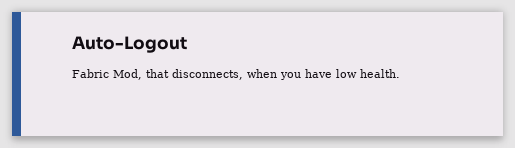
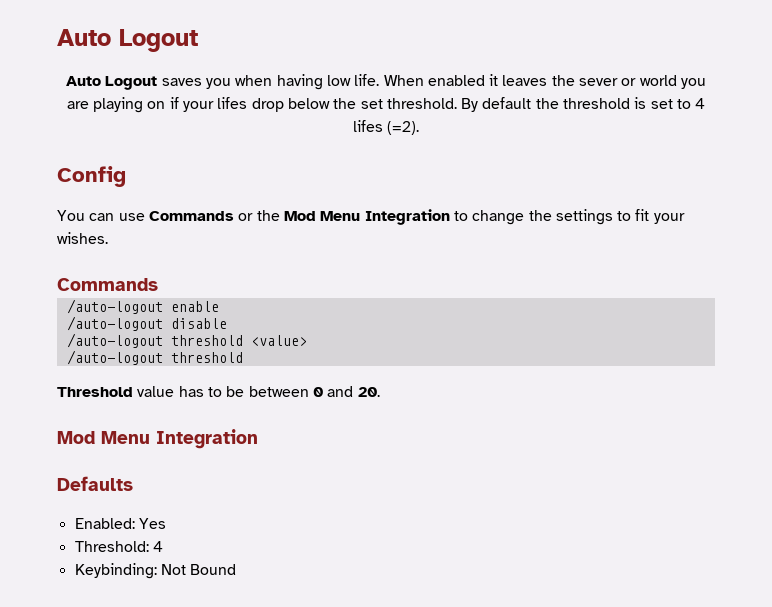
[72,36,187,53] [72,69,400,80] Auto-Logout // Fabric Mod, that disconnects, when you have low health. -> [57,29,198,52] [65,74,707,90] [66,97,706,113] [352,120,420,135] [57,166,126,187] [57,209,685,225] [57,232,108,244] [57,278,158,291] [66,299,219,314] [66,316,227,331] [66,333,307,348] [66,350,243,365] [57,386,380,397] [57,429,258,449] [57,476,133,491] [74,518,166,529] [74,541,163,552] [74,563,237,579] Auto Logout // Auto Logout saves you when having low life. When enabled it leaves the sever or world you are playing on if your lifes drop below the set threshold. By default the threshold is set to 4 lifes (=2). // Config // You can use Commands or the Mod Menu Integration to change the settings to fit your wishes. // Commands // /auto-logout enable // /auto-logout disable // /auto-logout threshold <value> // /auto-logout threshold // Threshold value has to be between 0 and 20. // Mod Menu Integration // Defaults // Enabled: Yes // Threshold: 4 // Keybinding: Not Bound

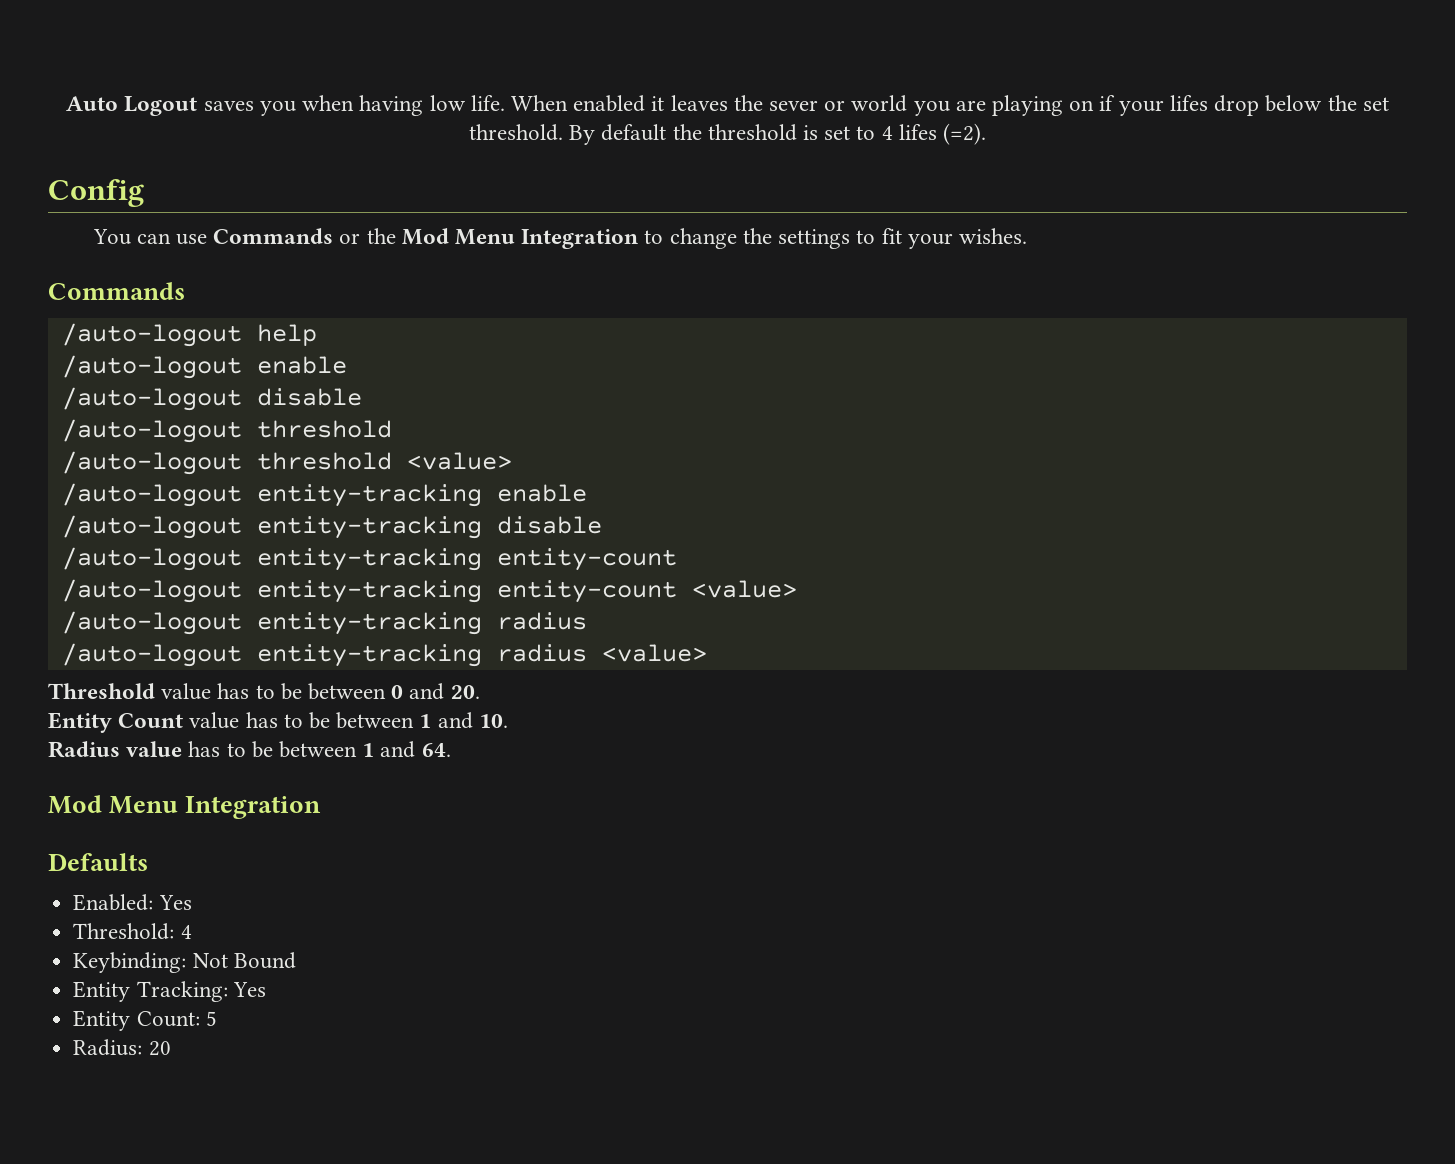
[57,29,198,52] [65,76,158,90] Auto Logout // Auto Logout -> [66,96,198,116] Auto Logout
(158, 284) none -> [61,323,317,347] // /auto-logout help
[250,335,307,346] [66,350,243,365] <value> // /auto-logout threshold -> [61,451,512,475] [61,483,587,507] [61,515,602,539] [61,547,677,571] [61,579,797,603] [61,611,587,635] [61,643,707,667] // /auto-logout threshold <value> // /auto-logout entity-tracking enable // /auto-logout entity-tracking disable // /auto-logout entity-tracking entity-count // /auto-logout entity-tracking entity-count <value> // /auto-logout entity-tracking radius // /auto-logout entity-tracking radius <value>
(380, 392) none -> [48,712,508,733] [48,741,451,758] // Entity Count value has to be between 1 and 10. // Radius value has to be between 1 and 64.
(237, 569) none -> [73,981,266,1002] [73,1010,217,1031] [73,1039,171,1056] // Entity Tracking: Yes // Entity Count: 5 // Radius: 20

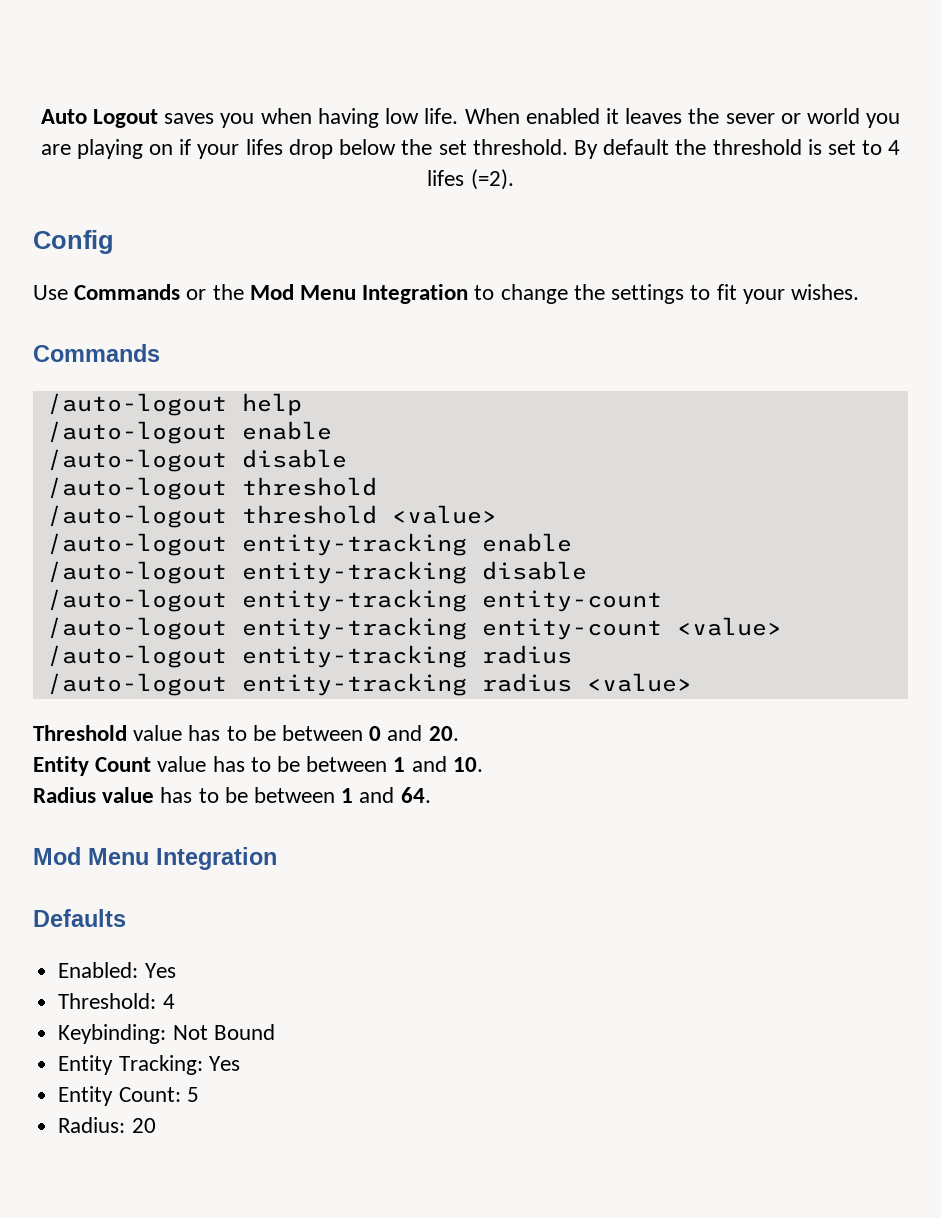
[92,229,207,245] You can use -> [33,285,68,300] Use

